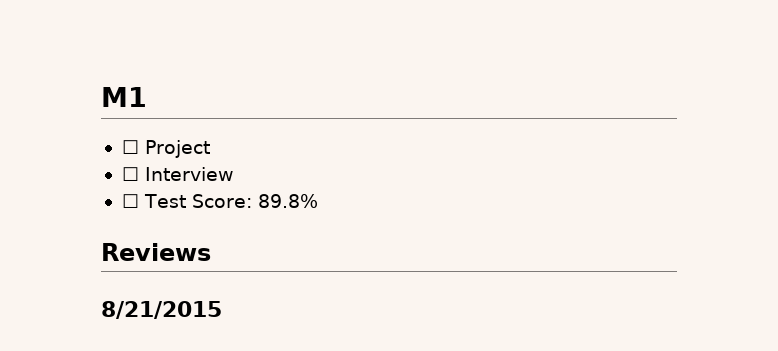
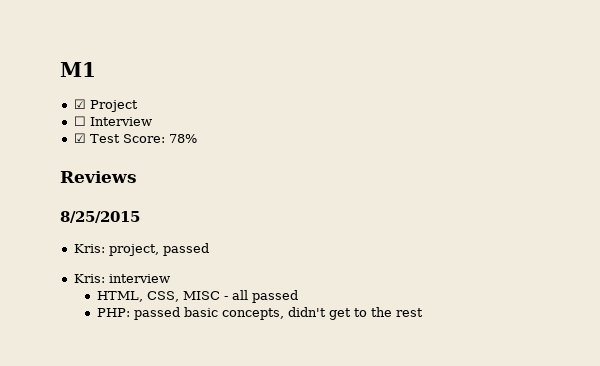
[121,140,139,154] ☐ -> [73,99,86,109] ☑
[121,194,139,208] ☐ -> [73,133,86,143] ☑
[257,194,318,208] 89.8% -> [168,134,197,143] 78%
[101,301,222,319] 8/21/2015 -> [60,211,140,223] [73,243,209,256] [73,274,170,283] [96,290,298,303] [96,307,423,320] 8/25/2015 // Kris: project, passed // Kris: interview // HTML, CSS, MISC - all passed // PHP: passed basic concepts, didn't get to the rest

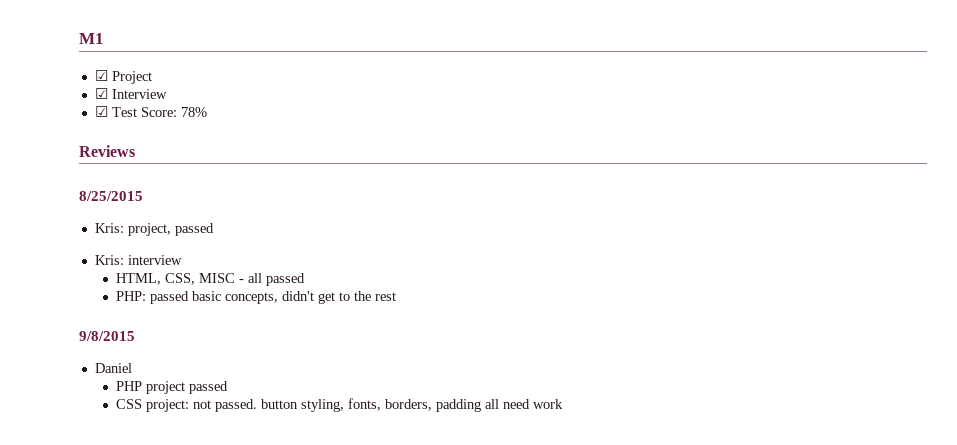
[73,116,86,126] ☐ -> [94,88,108,99] ☑
(423, 312) none -> [79,331,135,341] [94,363,132,373] [115,381,228,394] [115,398,563,412] // 9/8/2015 // Daniel // PHP project passed // CSS project: not passed. button styling, fonts, borders, padding all need work

